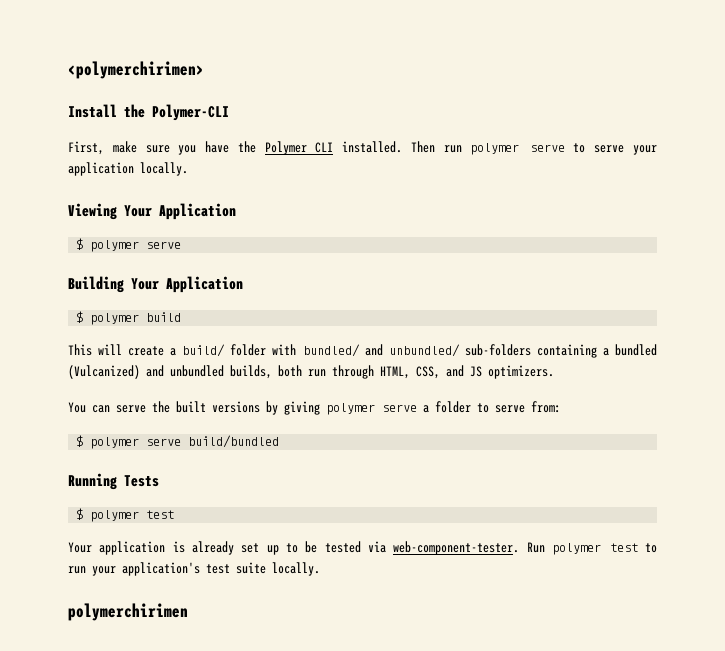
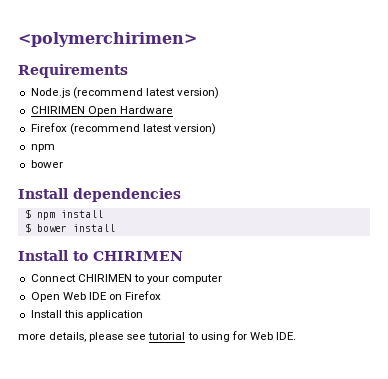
[68,104,229,121] [68,141,657,155] [68,162,188,176] [68,203,236,220] [76,238,182,252] [68,276,243,293] [76,311,182,325] [68,344,658,358] [68,365,554,379] [68,401,561,415] [76,435,280,449] [68,473,159,490] [76,508,175,522] [68,541,657,555] [68,562,320,576] [68,603,188,621] Install the Polymer-CLI // First, make sure you have the Polymer CLI installed. Then run polymer serve to serve your application locally. // Viewing Your Application // $ polymer serve // Building Your Application // $ polymer build // This will create a build/ folder with bundled/ and unbundled/ sub-folders containing a bundled (Vulcanized) and unbundled builds, both run through HTML, CSS, and JS optimizers. // You can serve the built versions by giving polymer serve a folder to serve from: // $ polymer serve build/bundled // Running Tests // $ polymer test // Your application is already set up to be tested via web-component-tester. Run polymer test to run your application's test suite locally. // polymerchirimen -> [18,64,128,78] [30,87,219,99] [30,106,173,116] [30,123,216,135] [30,144,55,152] [30,160,63,168] [18,188,181,202] [24,209,103,220] [24,223,115,233] [18,250,183,261] [30,274,223,284] [30,291,162,302] [30,310,143,320] [18,331,296,342] Requirements // Node.js (recommend latest version) // CHIRIMEN Open Hardware // Firefox (recommend latest version) // npm // bower // Install dependencies // $ npm install // $ bower install // Install to CHIRIMEN // Connect CHIRIMEN to your computer // Open Web IDE on Firefox // Install this application // more details, please see tutorial to using for Web IDE.

